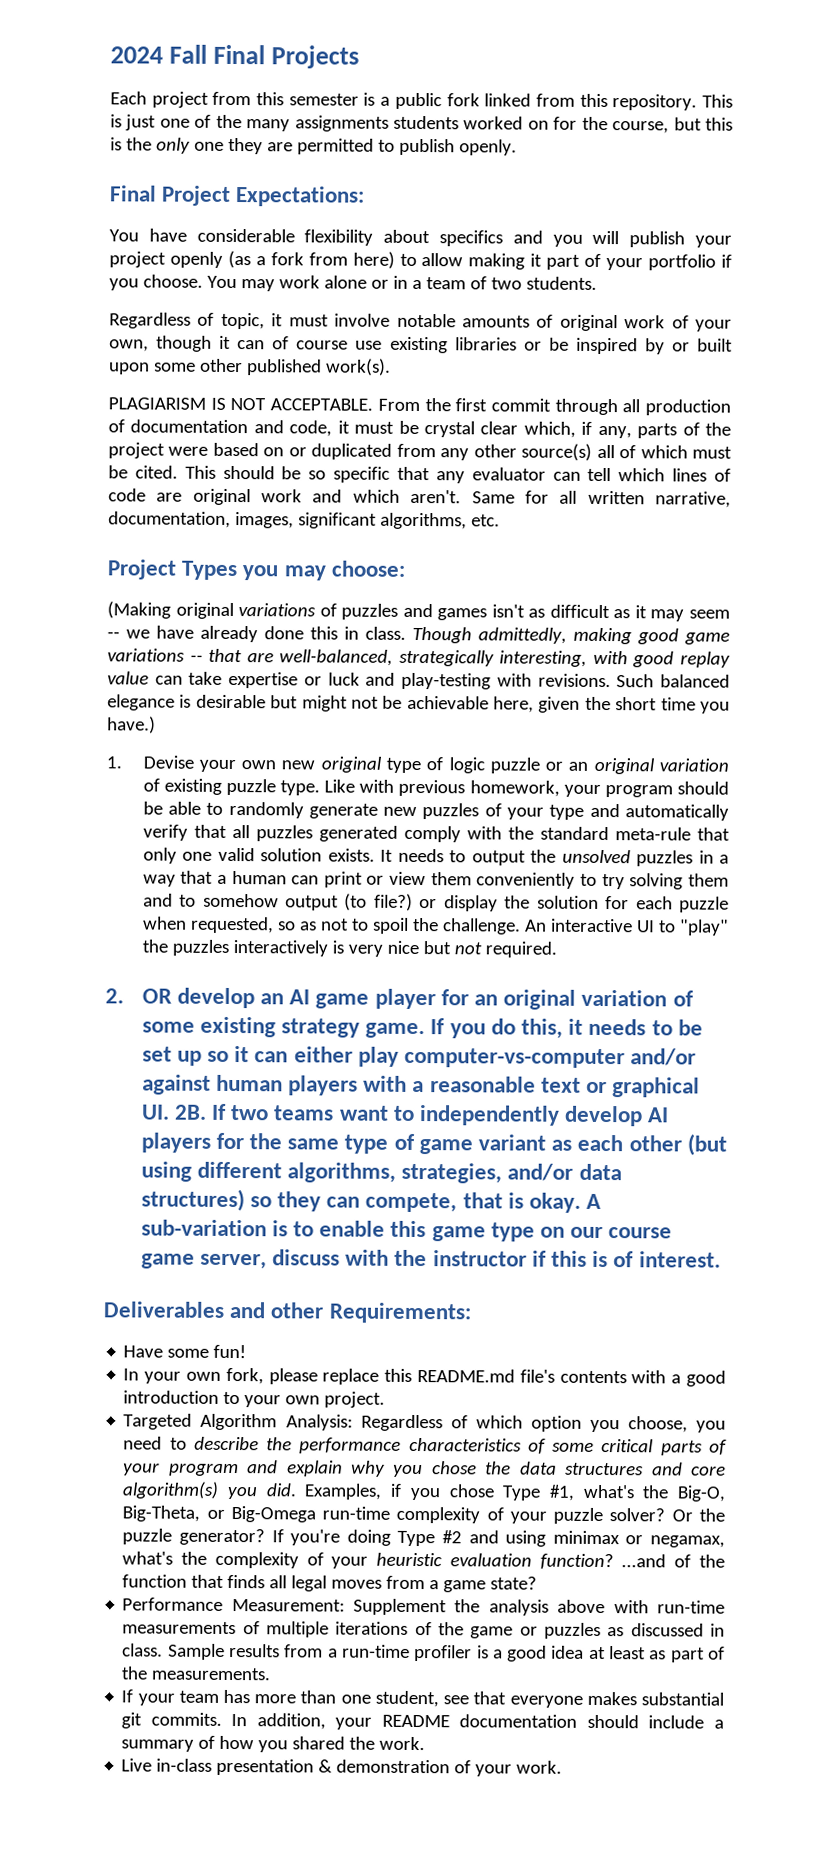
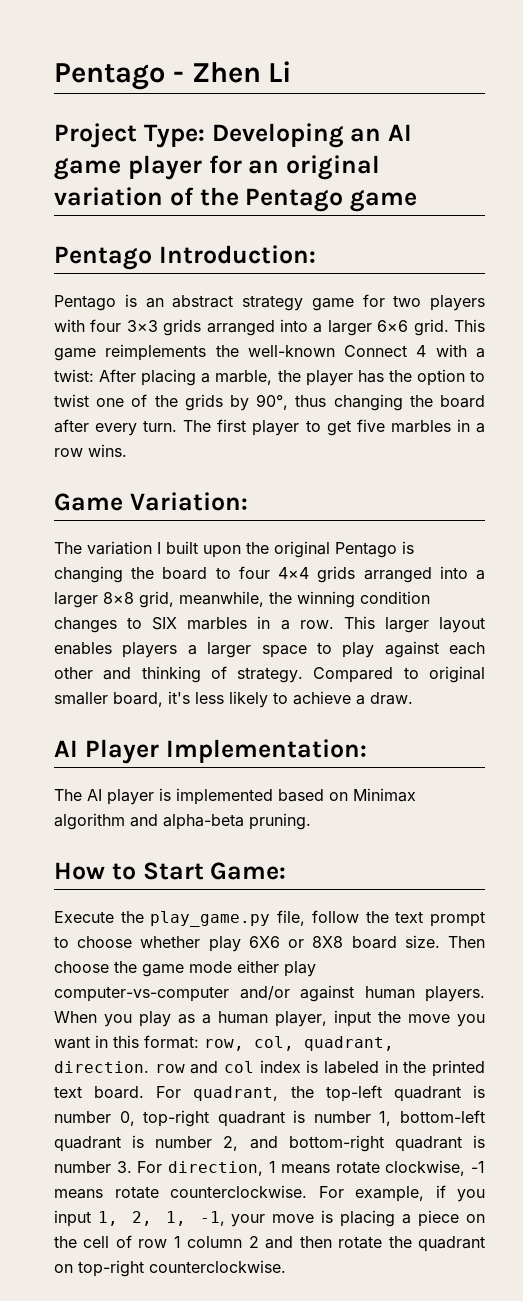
[110,44,360,69] [110,91,733,111] [110,114,734,134] [110,137,517,156] [109,185,366,207] [109,228,732,248] [109,250,732,271] [109,274,597,292] [109,312,732,332] [109,335,733,355] [109,358,391,376] [108,397,731,416] [108,419,732,439] [108,442,732,461] [108,465,732,484] [108,488,732,508] [108,511,500,530] [107,559,406,581] [107,601,731,622] [107,625,730,645] [107,648,730,668] [107,671,730,690] [107,694,731,714] [107,716,156,734] [106,755,730,775] [142,778,729,798] [142,801,729,821] [142,824,730,843] [142,847,729,867] [142,870,729,890] [142,893,729,913] [142,916,729,936] [141,939,557,958] [105,987,255,1009] 2024 Fall Final Projects // Each project from this semester is a public fork linked from this repository. This is just one of the many assignments students worked on for the course, but this is the only one they are permitted to publish openly. // Final Project Expectations: // You have considerable flexibility about specifics and you will publish your project openly (as a fork from here) to allow making it part of your portfolio if you choose. You may work alone or in a team of two students. // Regardless of topic, it must involve notable amounts of original work of your own, though it can of course use existing libraries or be inspired by or built upon some other published work(s). // PLAGIARISM IS NOT ACCEPTABLE. From the first commit through all production of documentation and code, it must be crystal clear which, if any, parts of the project were based on or duplicated from any other source(s) all of which must be cited. This should be so specific that any evaluator can tell which lines of code are original work and which aren't. Same for all written narrative, documentation, images, significant algorithms, etc. // Project Types you may choose: // (Making original variations of puzzles and games isn't as difficult as it may seem -- we have already done this in class. Though admittedly, making good game variations -- that are well-balanced, strategically interesting, with good replay value can take expertise or luck and play-testing with revisions. Such balanced elegance is desirable but might not be achievable here, given the short time you have.) // 1. Devise your own new original type of logic puzzle or an original variation of existing puzzle type. Like with previous homework, your program should be able to randomly generate new puzzles of your type and automatically verify that all puzzles generated comply with the standard meta-rule that only one valid solution exists. It needs to output the unsolved puzzles in a way that a human can print or view them conveniently to try solving them and to somehow output (to file?) or display the solution for each puzzle when requested, so as not to spoil the challenge. An interactive UI to "play" the puzzles interactively is very nice but not required. // 2. OR develop -> [54,61,293,90] [54,123,344,148] Pentago - Zhen Li // Project Type: Developing
[141,1016,703,1039] [141,1046,289,1066] some existing strategy game. If you do this, it needs to be set up so it can -> [199,187,417,212] [54,245,316,270] [54,294,485,311] [54,319,485,336] [54,344,485,361] [54,369,486,386] [54,394,485,411] [54,419,485,436] [54,444,127,457] [54,492,248,511] [54,541,414,558] [54,566,486,583] [54,591,430,608] [54,616,485,633] [54,641,485,658] [54,666,485,683] [54,691,413,708] [54,739,367,764] [54,788,416,805] [54,813,311,830] [54,862,287,880] [54,910,485,927] [54,935,486,952] [54,961,232,977] the Pentago game // Pentago Introduction: // Pentago is an abstract strategy game for two players with four 3×3 grids arranged into a larger 6×6 grid. This game reimplements the well-known Connect 4 with a twist: After placing a marble, the player has the option to twist one of the grids by 90°, thus changing the board after every turn. The first player to get five marbles in a row wins. // Game Variation: // The variation I built upon the original Pentago is changing the board to four 4×4 grids arranged into a larger 8×8 grid, meanwhile, the winning condition changes to SIX marbles in a row. This larger layout enables players a larger space to play against each other and thinking of strategy. Compared to original smaller board, it's less likely to achieve a draw. // AI Player Implementation: // The AI player is implemented based on Minimax algorithm and alpha-beta pruning. // How to Start Game: // Execute the play_game.py file, follow the text prompt to choose whether play 6X6 or 8X8 board size. Then choose the game mode
[288,1075,701,1098] [140,1103,670,1127] [140,1132,727,1156] [140,1161,622,1184] [140,1188,602,1213] [140,1219,673,1242] [140,1249,721,1270] [103,1301,471,1324] [123,1344,247,1359] [123,1367,727,1387] [123,1390,386,1408] [123,1413,726,1433] [123,1436,727,1456] [123,1460,726,1478] [122,1481,726,1502] [122,1505,725,1525] [122,1528,726,1548] [122,1551,725,1570] [122,1574,538,1593] [122,1597,725,1616] [122,1621,725,1640] [122,1643,725,1663] [121,1666,272,1681] [121,1689,724,1708] [121,1712,724,1730] [121,1735,426,1753] [121,1758,563,1777] players with a reasonable text or graphical UI. 2B. If two teams want to independently develop AI players for the same type of game variant as each other (but using different algorithms, strategies, and/or data structures) so they can compete, that is okay. A sub-variation is to enable this game type on our course game server, discuss with the instructor if this is of interest. // Deliverables and other Requirements: // Have some fun! // In your own fork, please replace this README.md file's contents with a good introduction to your own project. // Targeted Algorithm Analysis: Regardless of which option you choose, you need to describe the performance characteristics of some critical parts of your program and explain why you chose the data structures and core algorithm(s) you did. Examples, if you chose Type #1, what's the Big-O, Big-Theta, or Big-Omega run-time complexity of your puzzle solver? Or the puzzle generator? If you're doing Type #2 and using minimax or negamax, what's the complexity of your heuristic evaluation function? ...and of the function that finds all legal moves from a game state? // Performance Measurement: Supplement the analysis above with run-time measurements of multiple iterations of the game or puzzles as discussed in class. Sample results from a run-time profiler is a good idea at least as part of the measurements. // If your team has more than one student, see that everyone makes substantial git commits. In addition, your README documentation should include a summary of how you shared the work. // Live in-class presentation & demonstration of your work. -> [425,986,485,1002] [54,1010,485,1027] [54,1035,394,1051] [54,1060,486,1077] [54,1085,486,1102] [54,1110,485,1127] [54,1135,485,1152] [54,1160,485,1176] [54,1185,485,1202] [54,1210,486,1227] [54,1235,485,1252] [54,1260,286,1277] players. When you play as a human player, input the move you want in this format: row, col, quadrant, direction. row and col index is labeled in the printed text board. For quadrant, the top-left quadrant is number 0, top-right quadrant is number 1, bottom-left quadrant is number 2, and bottom-right quadrant is number 3. For direction, 1 means rotate clockwise, -1 means rotate counterclockwise. For example, if you input 1, 2, 1, -1, your move is placing a piece on the cell of row 1 column 2 and then rotate the quadrant on top-right counterclockwise.

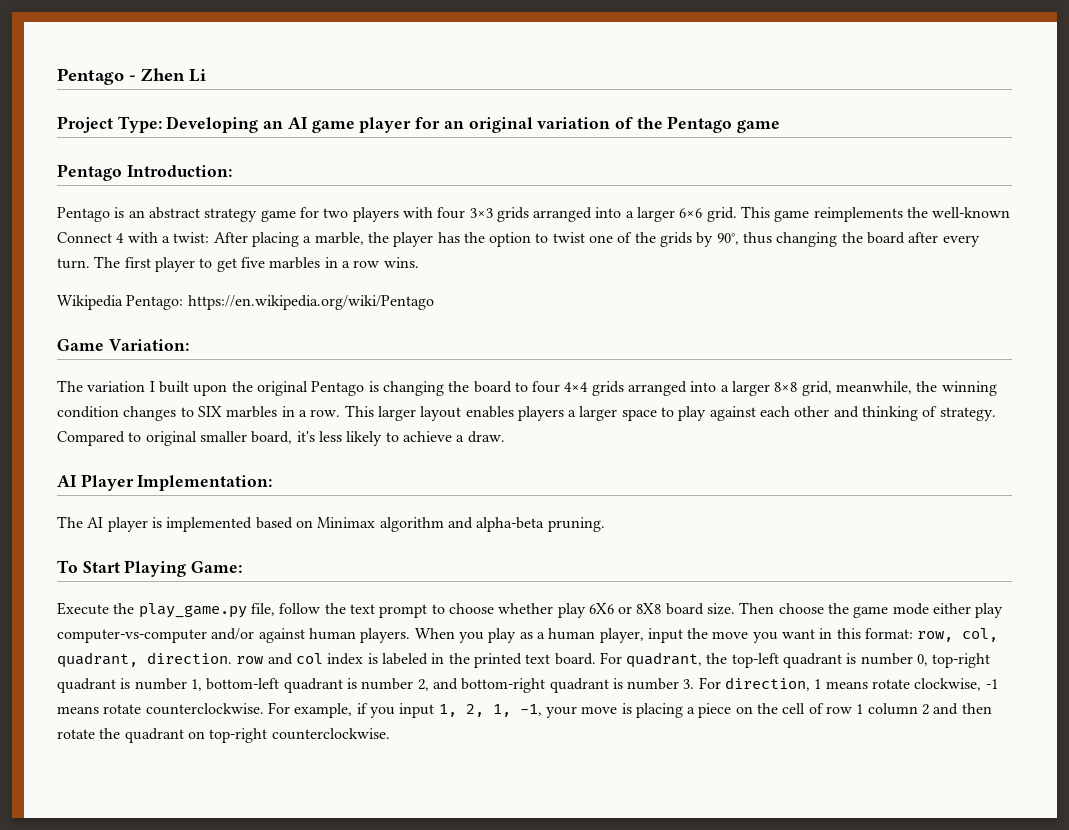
(127, 450) none -> [57,295,434,310] // Wikipedia Pentago: https://en.wikipedia.org/wiki/Pentago
[54,862,204,880] How to Start -> [57,560,187,577] To Start Playing

